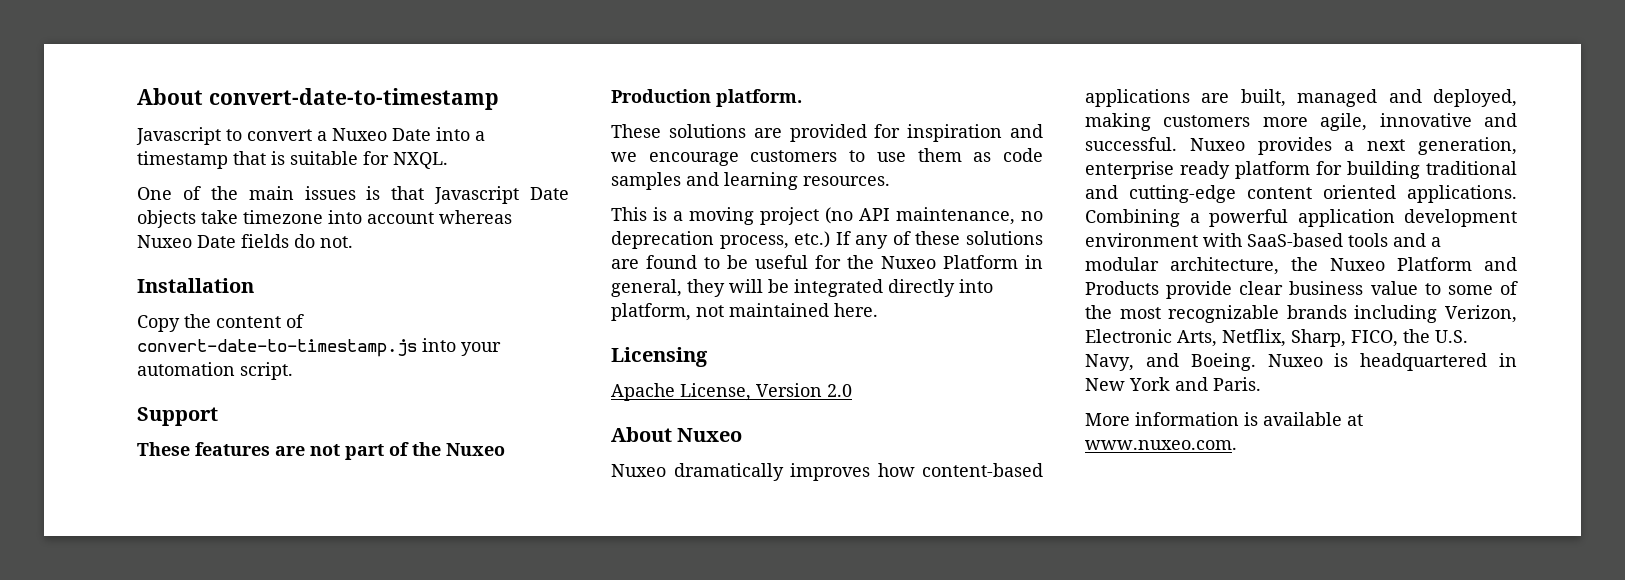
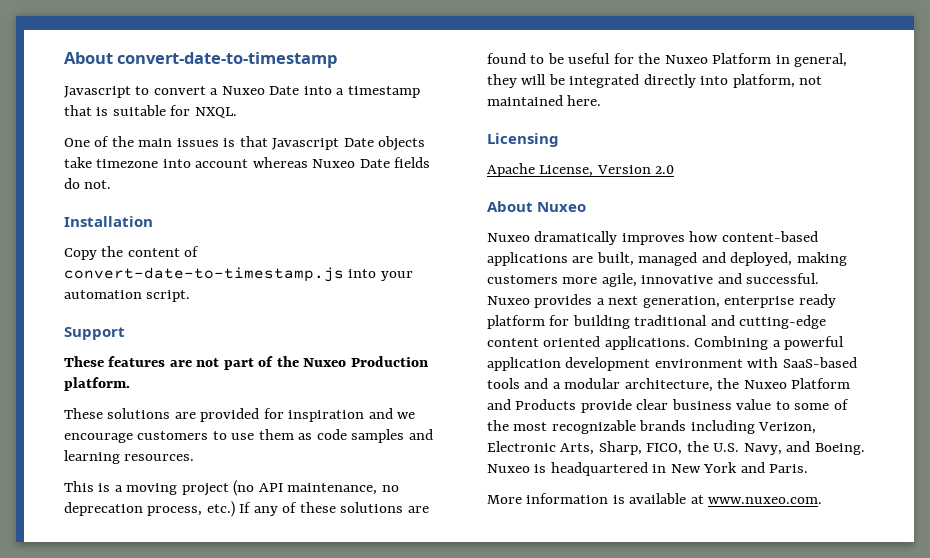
[1222,329,1286,347] Netflix, -> (595, 449) none

